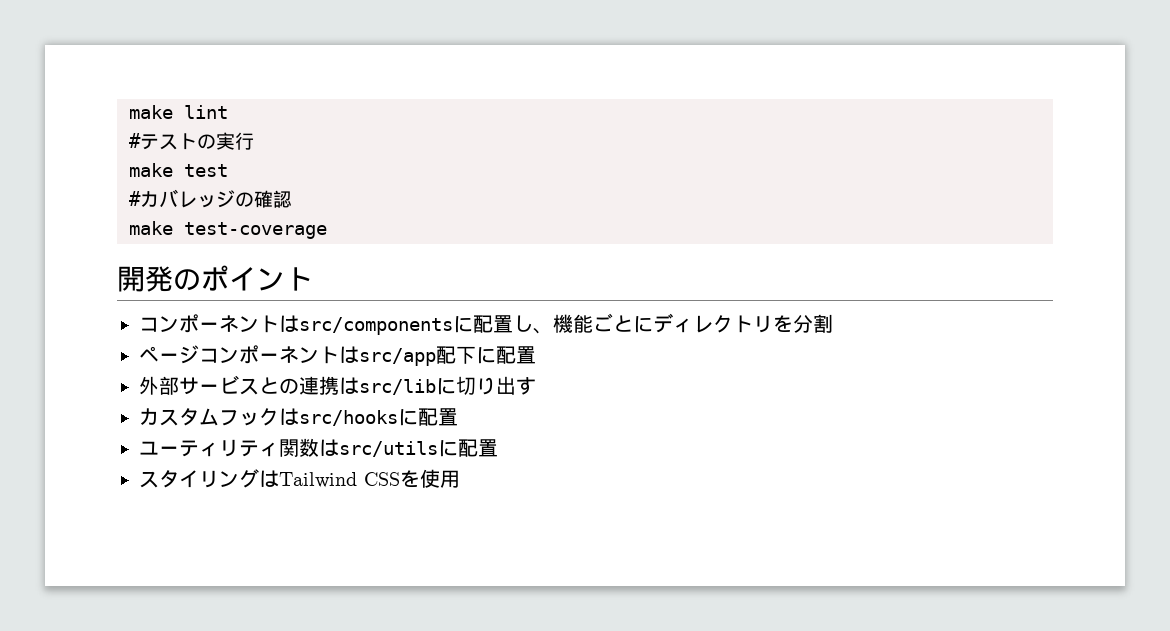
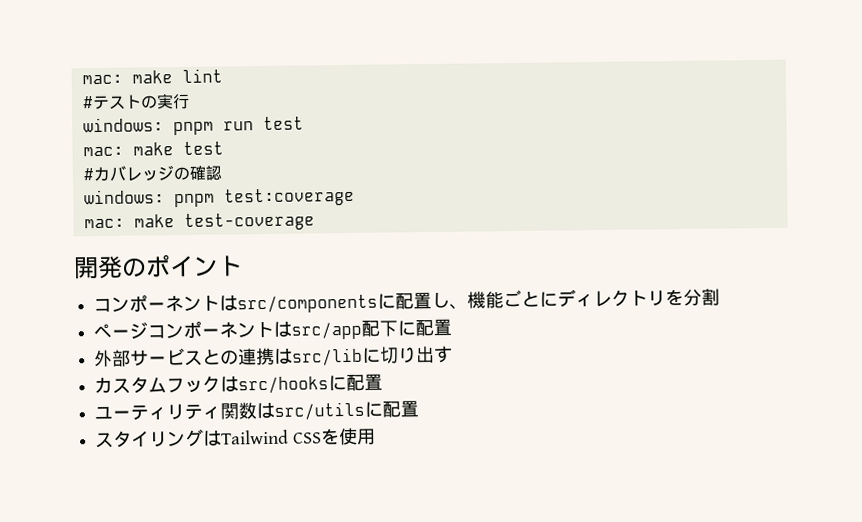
(129, 112) none -> [81,74,123,85] mac:
(254, 141) none -> [82,116,304,136] [82,146,124,157] windows: pnpm run test // mac:
(292, 199) none -> [83,187,355,208] [83,218,125,229] windows: pnpm test:coverage // mac:

